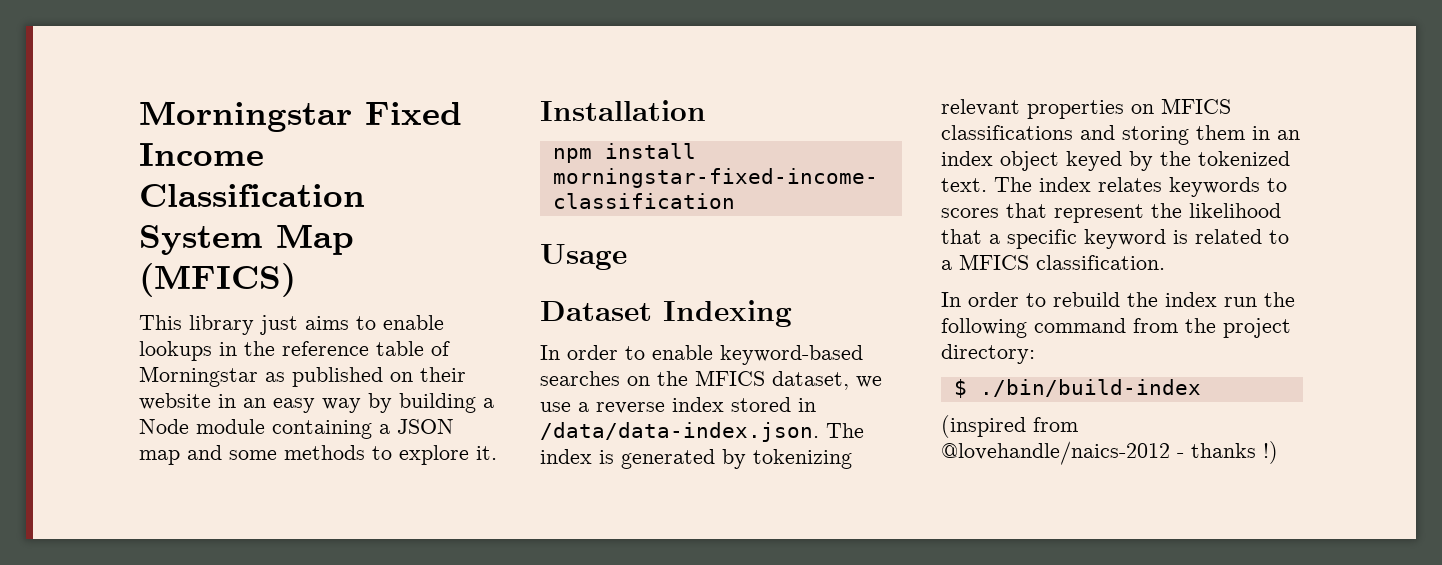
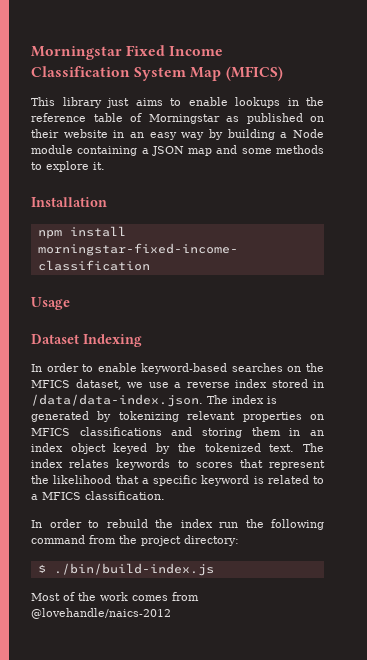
[979,379,1201,397] [941,415,1078,438] [941,441,1278,465] ./bin/build-index // (inspired from @lovehandle/naics-2012 - thanks !) -> [53,563,214,576] [31,592,199,601] [31,608,171,619] ./bin/build-index.js // Most of the work comes from @lovehandle/naics-2012

